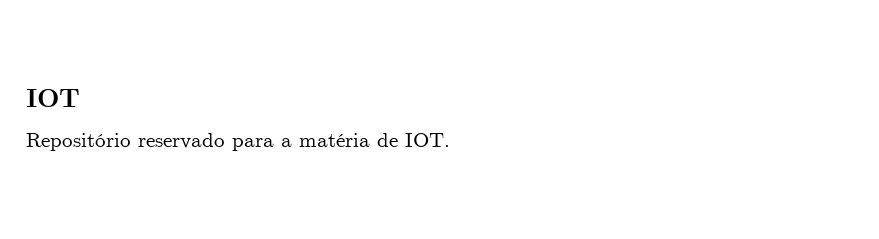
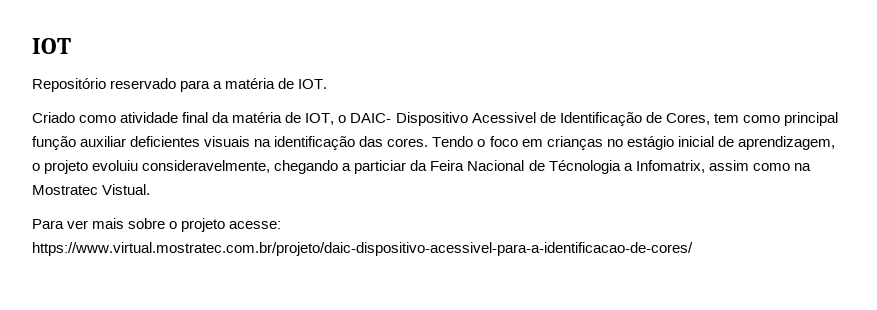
(450, 140) none -> [32,112,838,126] [32,136,835,150] [32,160,811,174] [32,184,151,195] [32,218,282,232] [32,242,693,256] // Criado como atividade final da matéria de IOT, o DAIC- Dispositivo Acessivel de Identificação de Cores, tem como principal função auxiliar deficientes visuais na identificação das cores. Tendo o foco em crianças no estágio inicial de aprendizagem, o projeto evoluiu consideravelmente, chegando a particiar da Feira Nacional de Técnologia a Infomatrix, assim como na Mostratec Vistual. // Para ver mais sobre o projeto acesse: https://www.virtual.mostratec.com.br/projeto/daic-dispositivo-acessivel-para-a-identificacao-de-cores/

